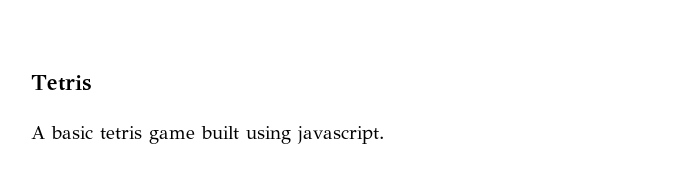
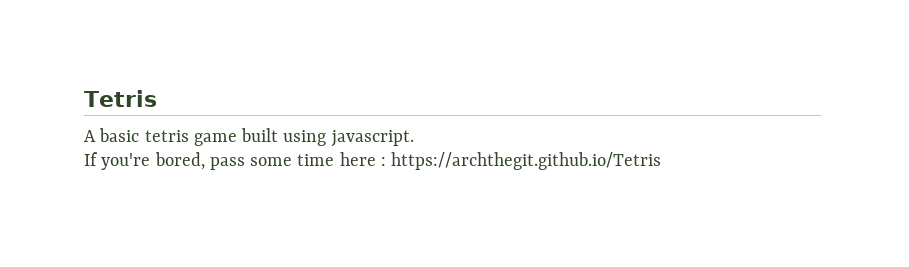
(384, 135) none -> [84,152,662,170] // If you're bored, pass some time here : https://archthegit.github.io/Tetris

